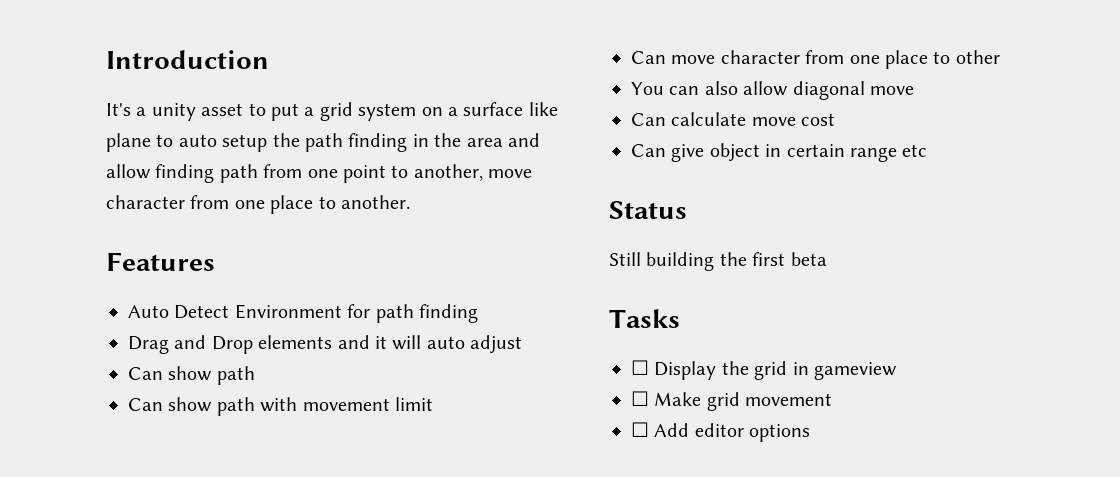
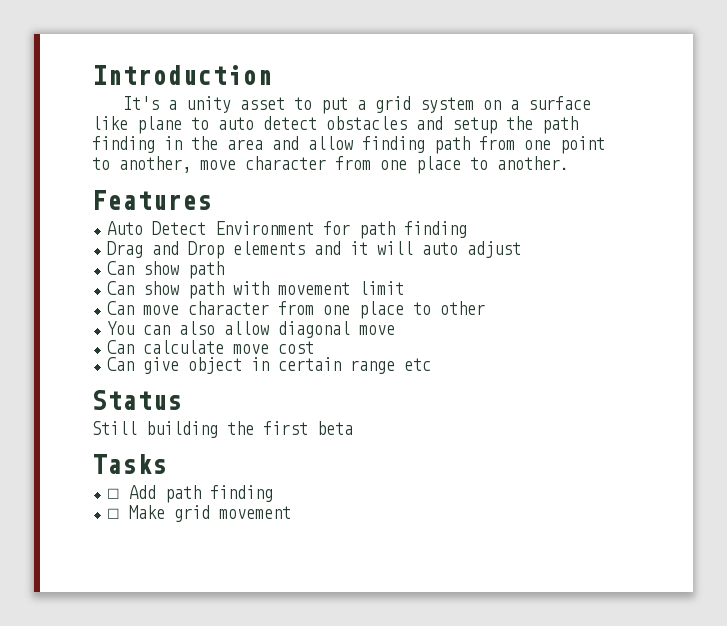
(217, 140) none -> [263,116,443,130] detect obstacles and
[654,361,897,380] Display the grid in gameview -> [129,485,274,503] Add path finding
[631,422,811,442] // ☐ Add editor options -> (292, 512) none

